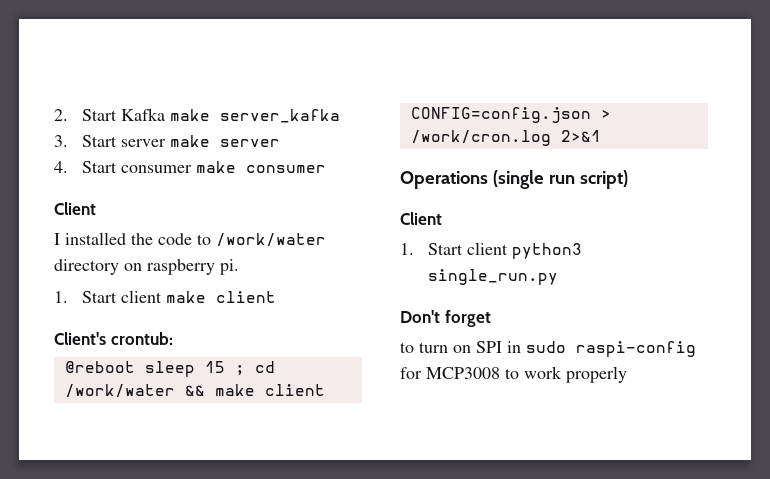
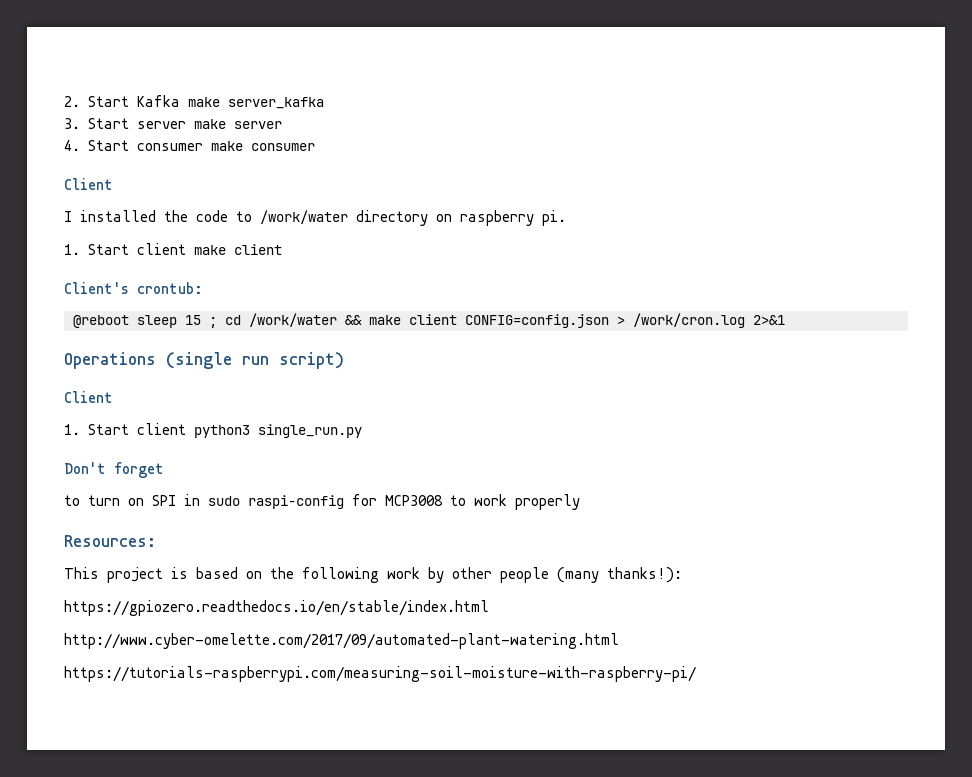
(627, 374) none -> [64,535,156,547] [64,567,682,583] [64,600,489,616] [64,633,619,649] [64,666,696,682] // Resources: // This project is based on the following work by other people (many thanks!): // https://gpiozero.readthedocs.io/en/stable/index.html // http://www.cyber-omelette.com/2017/09/automated-plant-watering.html // https://tutorials-raspberrypi.com/measuring-soil-moisture-with-raspberry-pi/

